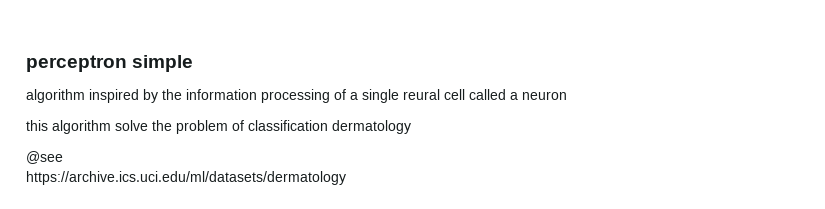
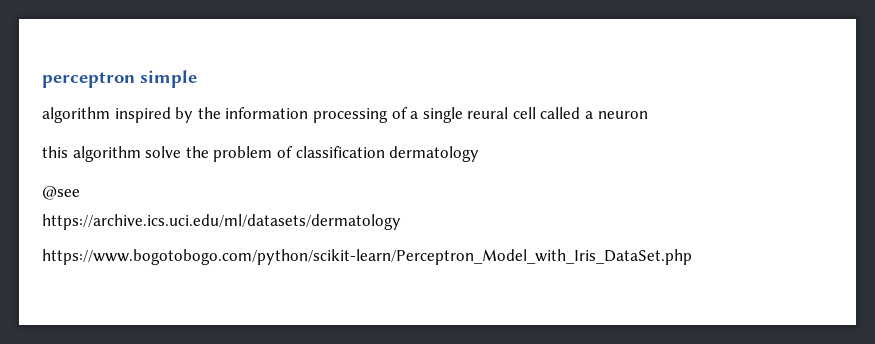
(346, 178) none -> [42,249,692,265] // https://www.bogotobogo.com/python/scikit-learn/Perceptron_Model_with_Iris_DataSet.php

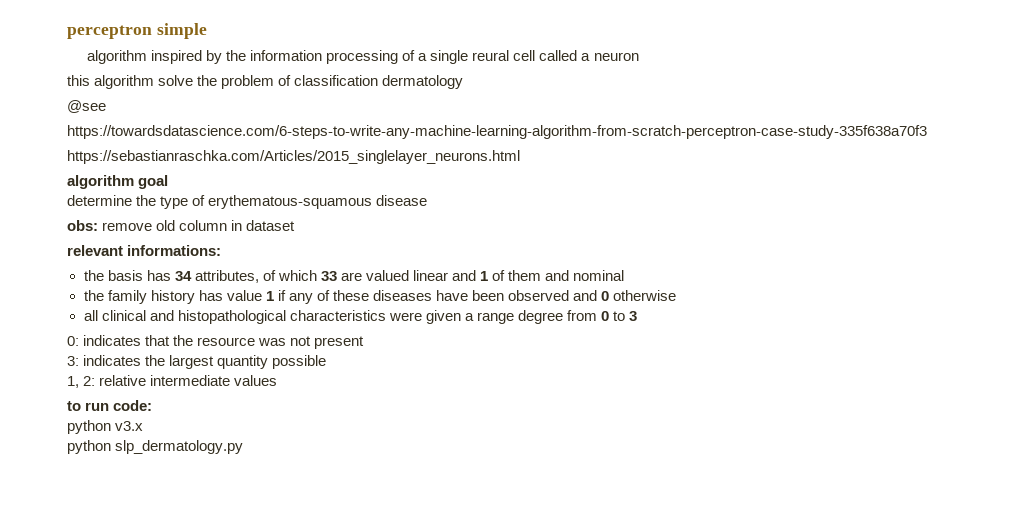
[42,214,401,230] [42,249,692,265] https://archive.ics.uci.edu/ml/datasets/dermatology // https://www.bogotobogo.com/python/scikit-learn/Perceptron_Model_with_Iris_DataSet.php -> [67,125,927,139] [67,150,520,164] [67,175,169,189] [67,195,428,209] [67,220,296,231] [67,245,222,256] [83,270,625,283] [83,290,677,304] [83,310,638,324] [67,335,365,349] [67,355,327,369] [67,375,278,388] [67,400,153,411] [67,420,144,434] [67,440,244,454] https://towardsdatascience.com/6-steps-to-write-any-machine-learning-algorithm-from-scratch-perceptron-case-study-335f638a70f3 // https://sebastianraschka.com/Articles/2015_singlelayer_neurons.html // algorithm goal // determine the type of erythematous-squamous disease // obs: remove old column in dataset // relevant informations: // the basis has 34 attributes, of which 33 are valued linear and 1 of them and nominal // the family history has value 1 if any of these diseases have been observed and 0 otherwise // all clinical and histopathological characteristics were given a range degree from 0 to 3 // 0: indicates that the resource was not present // 3: indicates the largest quantity possible // 1, 2: relative intermediate values // to run code: // python v3.x // python slp_dermatology.py

